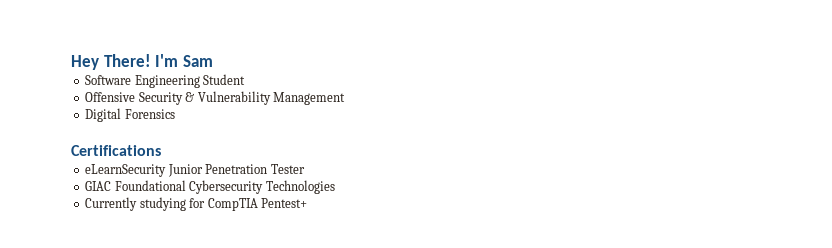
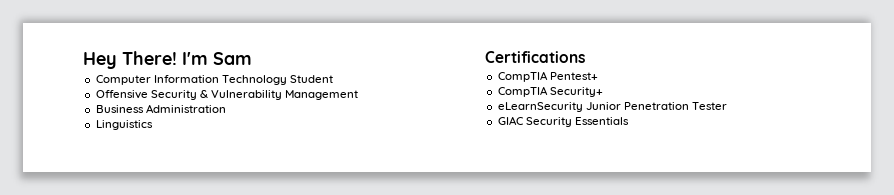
[85,75,200,88] Software Engineering -> [95,75,287,85] Computer Information Technology
[85,108,175,122] [71,145,161,156] Digital Forensics // Certifications -> [95,104,226,113] [95,120,153,130] [485,51,585,63] [497,71,598,82] [497,86,603,97] Business Administration // Linguistics // Certifications // CompTIA Pentest+ // CompTIA Security+
[114,180,335,194] [85,197,308,211] Foundational Cybersecurity Technologies // Currently studying for CompTIA Pentest+ -> [525,117,629,127] Security Essentials

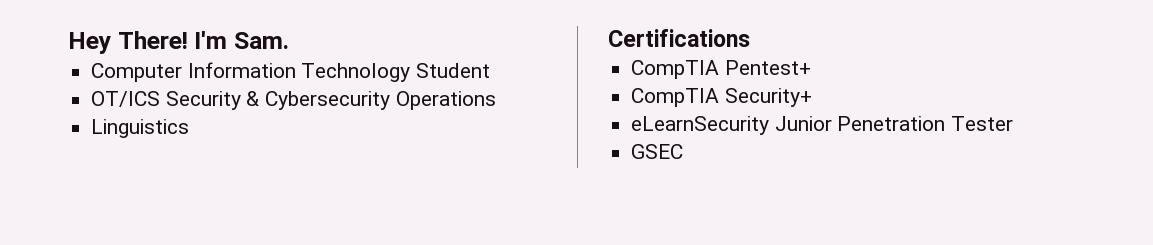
[213,52,252,65] Sam -> [233,32,289,49] Sam.
[95,90,148,99] Offensive -> [91,91,161,107] OT/ICS
[210,90,359,100] [95,104,226,113] Vulnerability Management // Business Administration -> [265,91,496,110] Cybersecurity Operations
[497,116,629,127] GIAC Security Essentials -> [631,144,684,159] GSEC

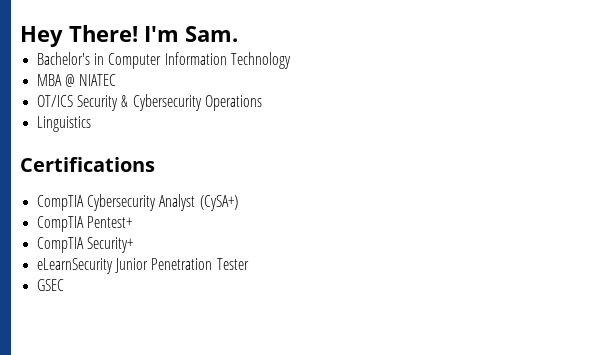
(289, 40) none -> [37,52,105,65] Bachelor's in
[416,63,491,78] Student -> [37,74,117,87] // MBA @ NIATEC
(750, 38) none -> [37,194,238,211] // CompTIA Cybersecurity Analyst (CySA+)

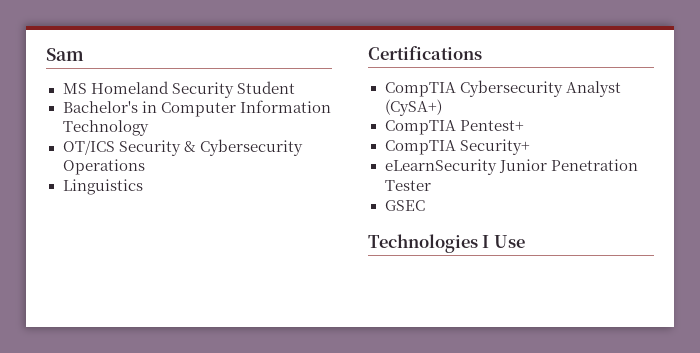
[20,25,238,47] Hey There! I'm Sam. -> [46,48,84,61] [62,81,295,98] Sam // MS Homeland Security Student
[37,74,117,87] // MBA @ NIATEC -> (149, 128) none
(65, 285) none -> [368,234,525,253] // Technologies I Use

